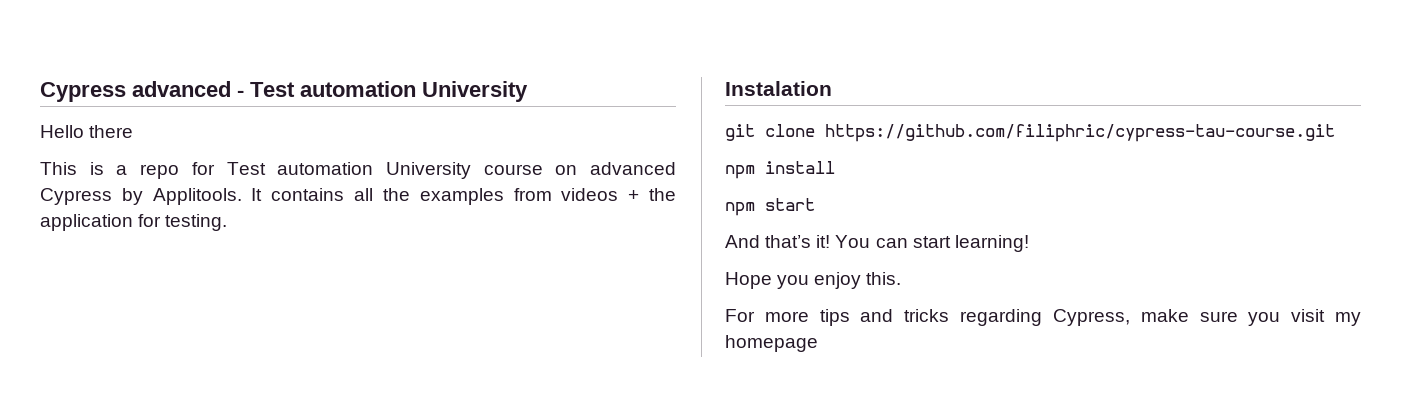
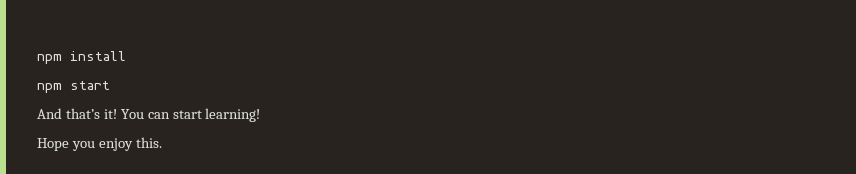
[40,81,528,102] [40,125,134,138] [40,162,677,179] [40,188,677,205] [40,214,228,231] [725,81,832,96] [725,124,1335,142] Cypress advanced - Test automation University // Hello there // This is a repo for Test automation University course on advanced Cypress by Applitools. It contains all the examples from videos + the application for testing. // Instalation // git clone https://github.com/filiphric/cypress-tau-course.git // -> (37, 59) none
[725,309,1361,326] [725,335,818,352] // For more tips and tricks regarding Cypress, make sure you visit my homepage -> (162, 142) none

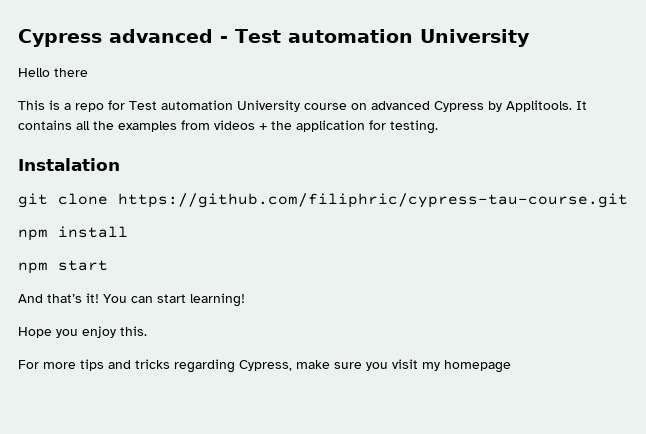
(37, 59) none -> [18,29,530,47] [18,68,88,77] [18,100,587,112] [18,120,438,134] [18,158,120,171] [18,193,628,208] Cypress advanced - Test automation University // Hello there // This is a repo for Test automation University course on advanced Cypress by Applitools. It contains all the examples from videos + the application for testing. // Instalation // git clone https://github.com/filiphric/cypress-tau-course.git //
(162, 142) none -> [18,359,511,373] // For more tips and tricks regarding Cypress, make sure you visit my homepage

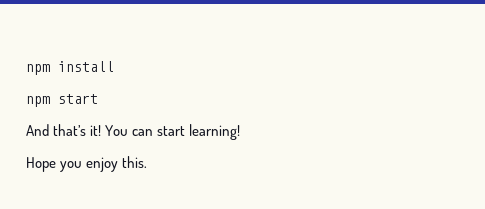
[18,29,530,47] [18,68,88,77] [18,100,587,112] [18,120,438,134] [18,158,120,171] [18,193,628,208] Cypress advanced - Test automation University // Hello there // This is a repo for Test automation University course on advanced Cypress by Applitools. It contains all the examples from videos + the application for testing. // Instalation // git clone https://github.com/filiphric/cypress-tau-course.git // -> (26, 69) none
[18,359,511,373] // For more tips and tricks regarding Cypress, make sure you visit my homepage -> (148, 162) none

